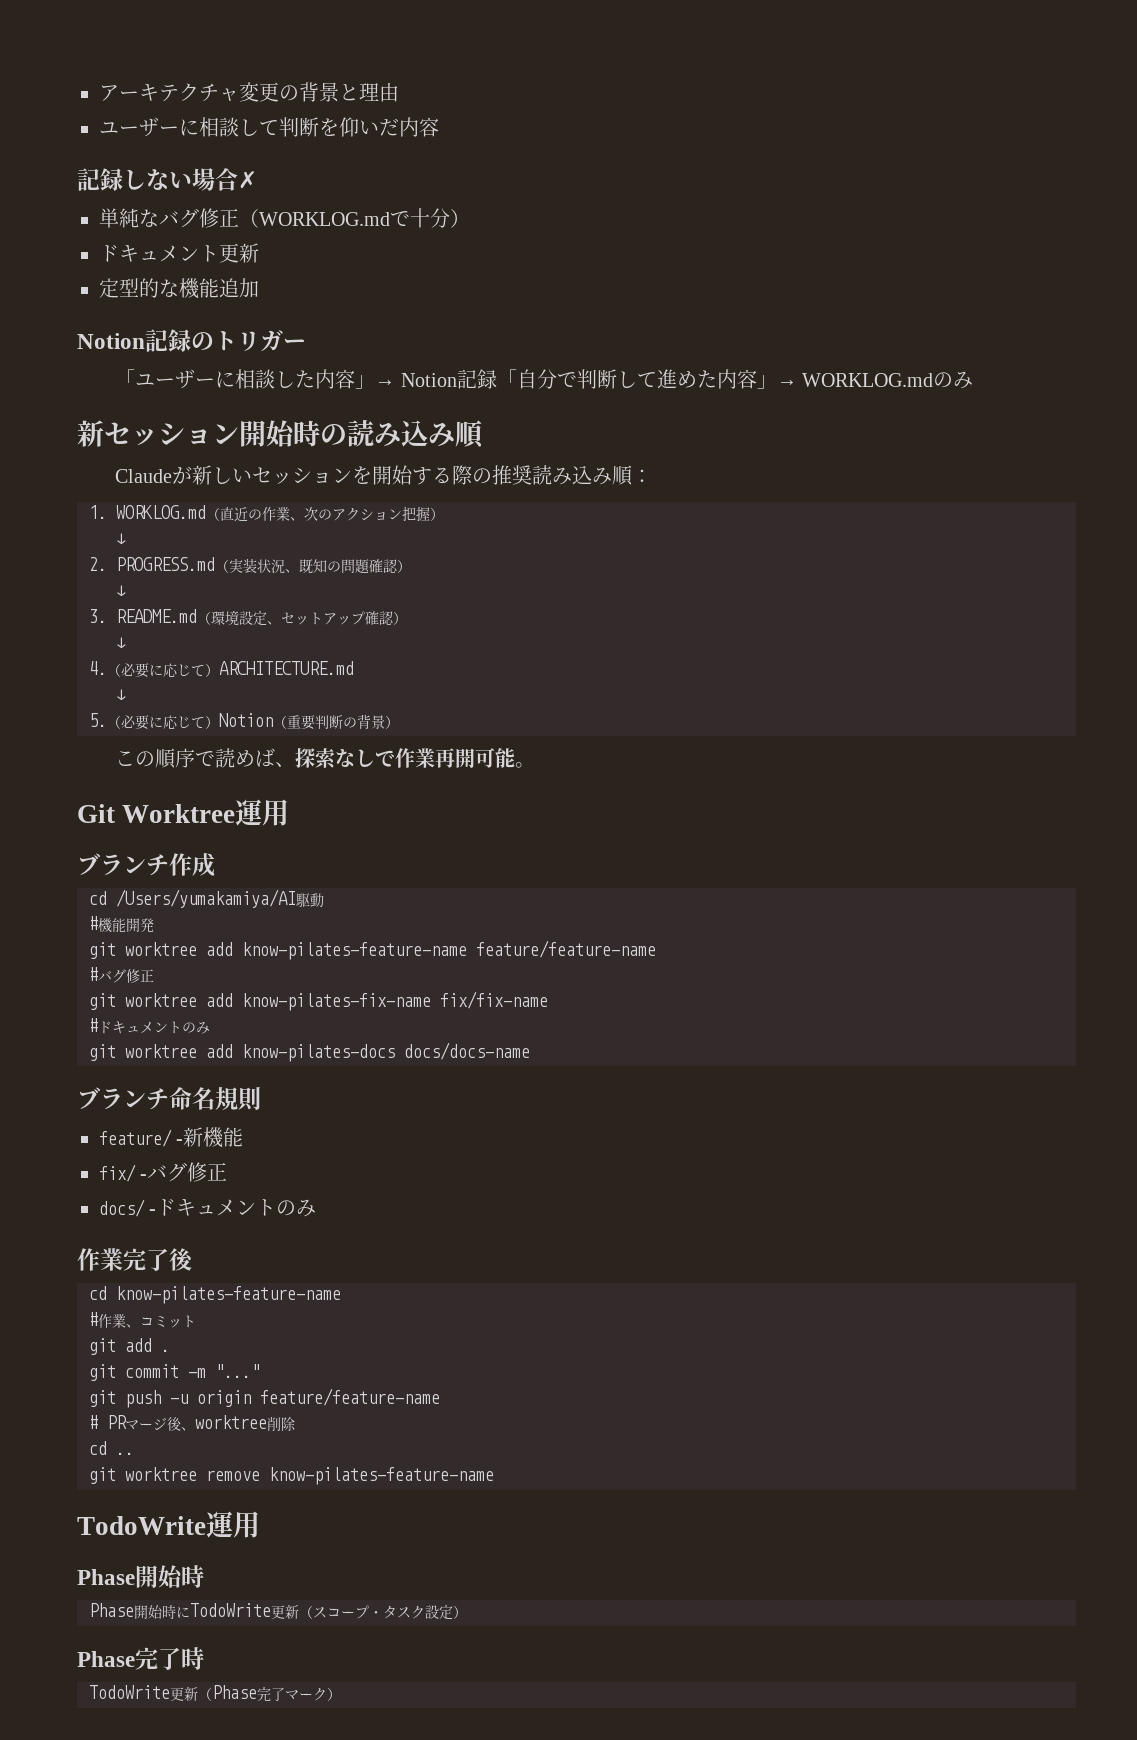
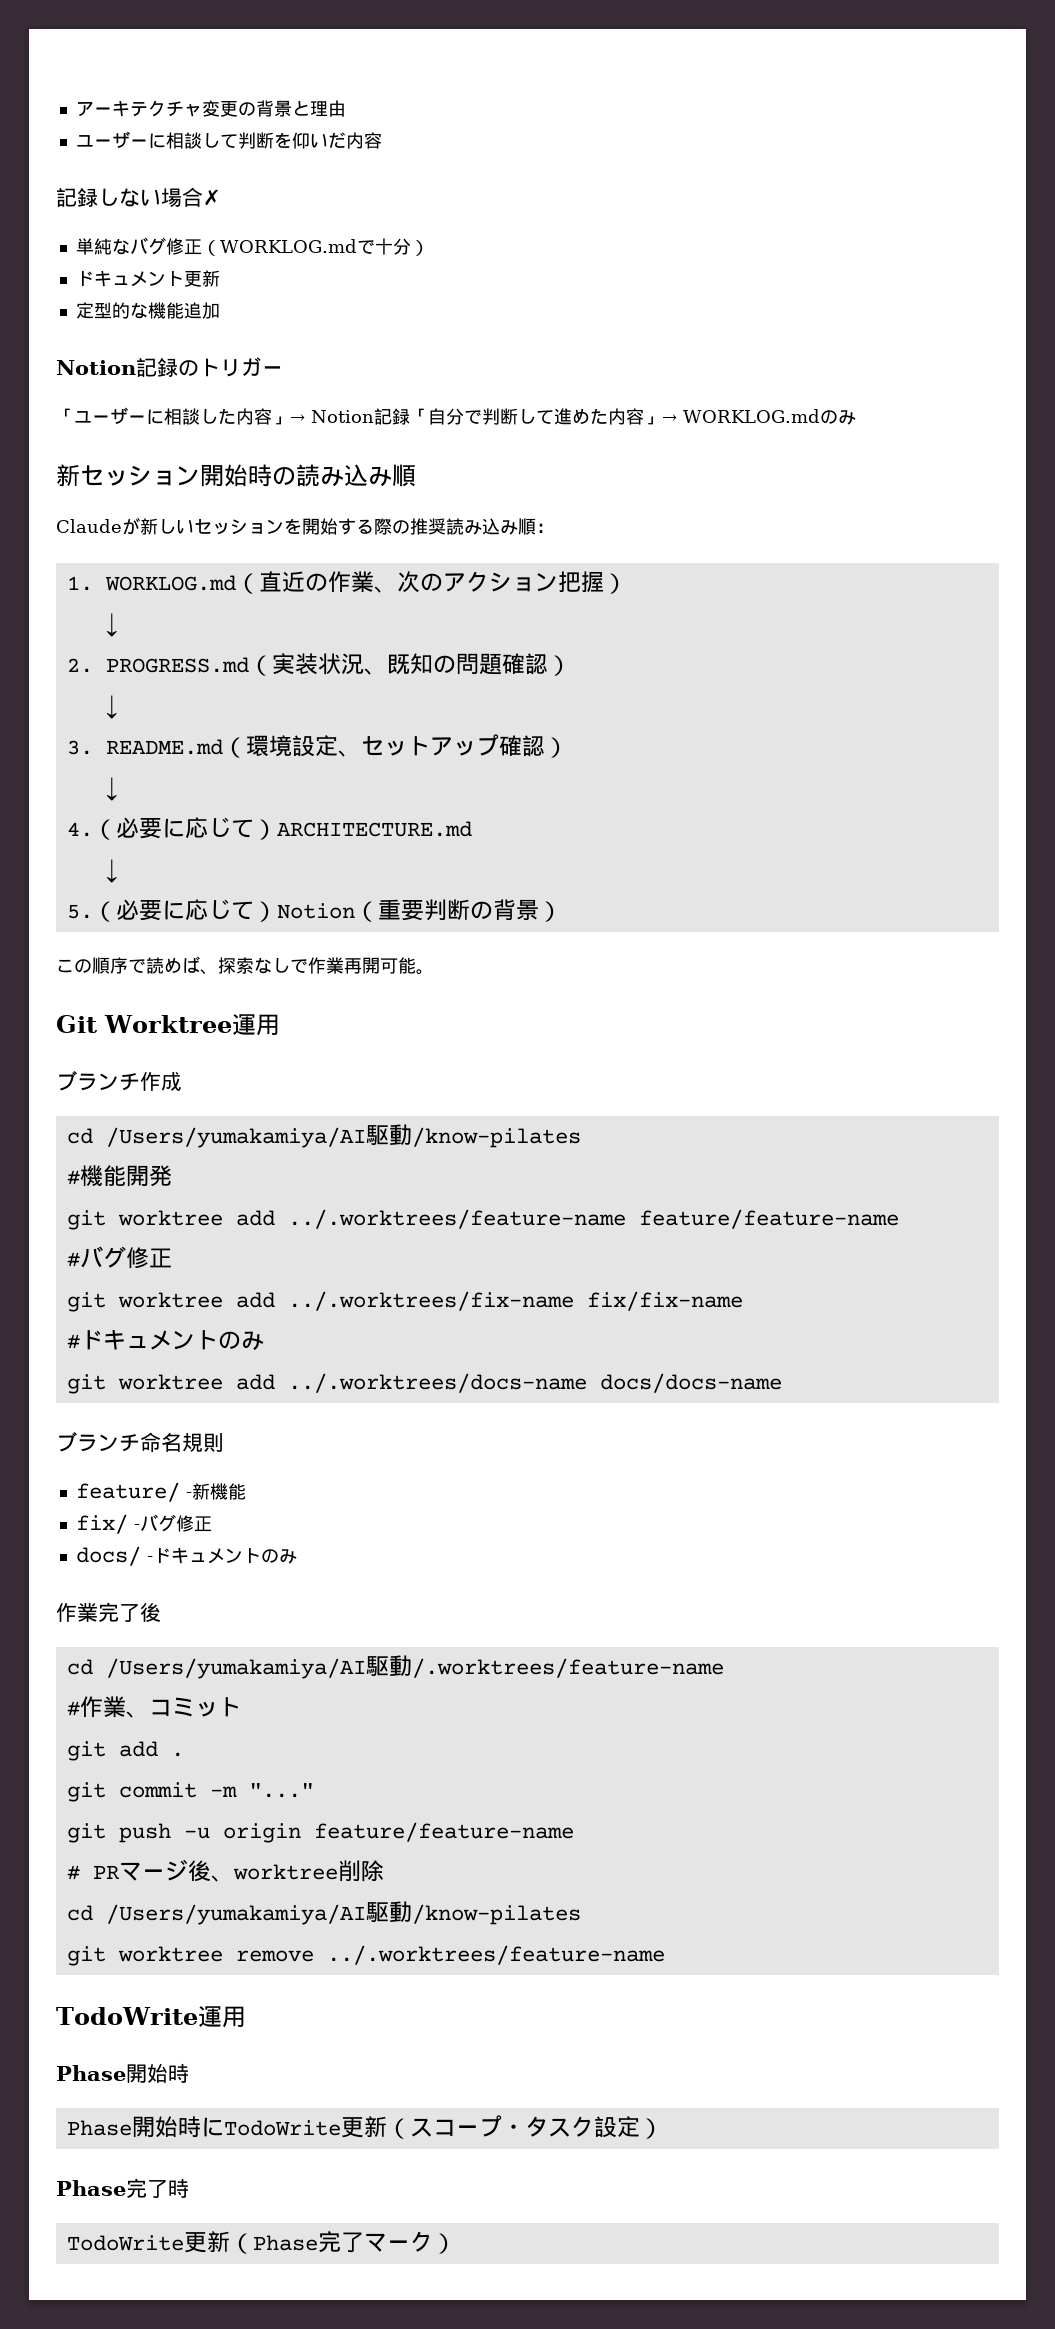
(324, 900) none -> [411,1127,581,1148] /know-pilates
[242,942,467,960] know-pilates-feature-name -> [287,1209,626,1229] ../.worktrees/feature-name
[242,993,431,1011] know-pilates-fix-name -> [287,1291,574,1311] ../.worktrees/fix-name
[242,1044,395,1062] know-pilates-docs -> [287,1373,587,1393] ../.worktrees/docs-name
[116,1286,341,1304] know-pilates-feature-name -> [105,1655,724,1679] /Users/yumakamiya/AI駆動/.worktrees/feature-name
[116,1452,134,1455] .. -> [105,1901,581,1925] /Users/yumakamiya/AI駆動/know-pilates
[269,1467,494,1485] know-pilates-feature-name -> [326,1945,665,1965] ../.worktrees/feature-name

